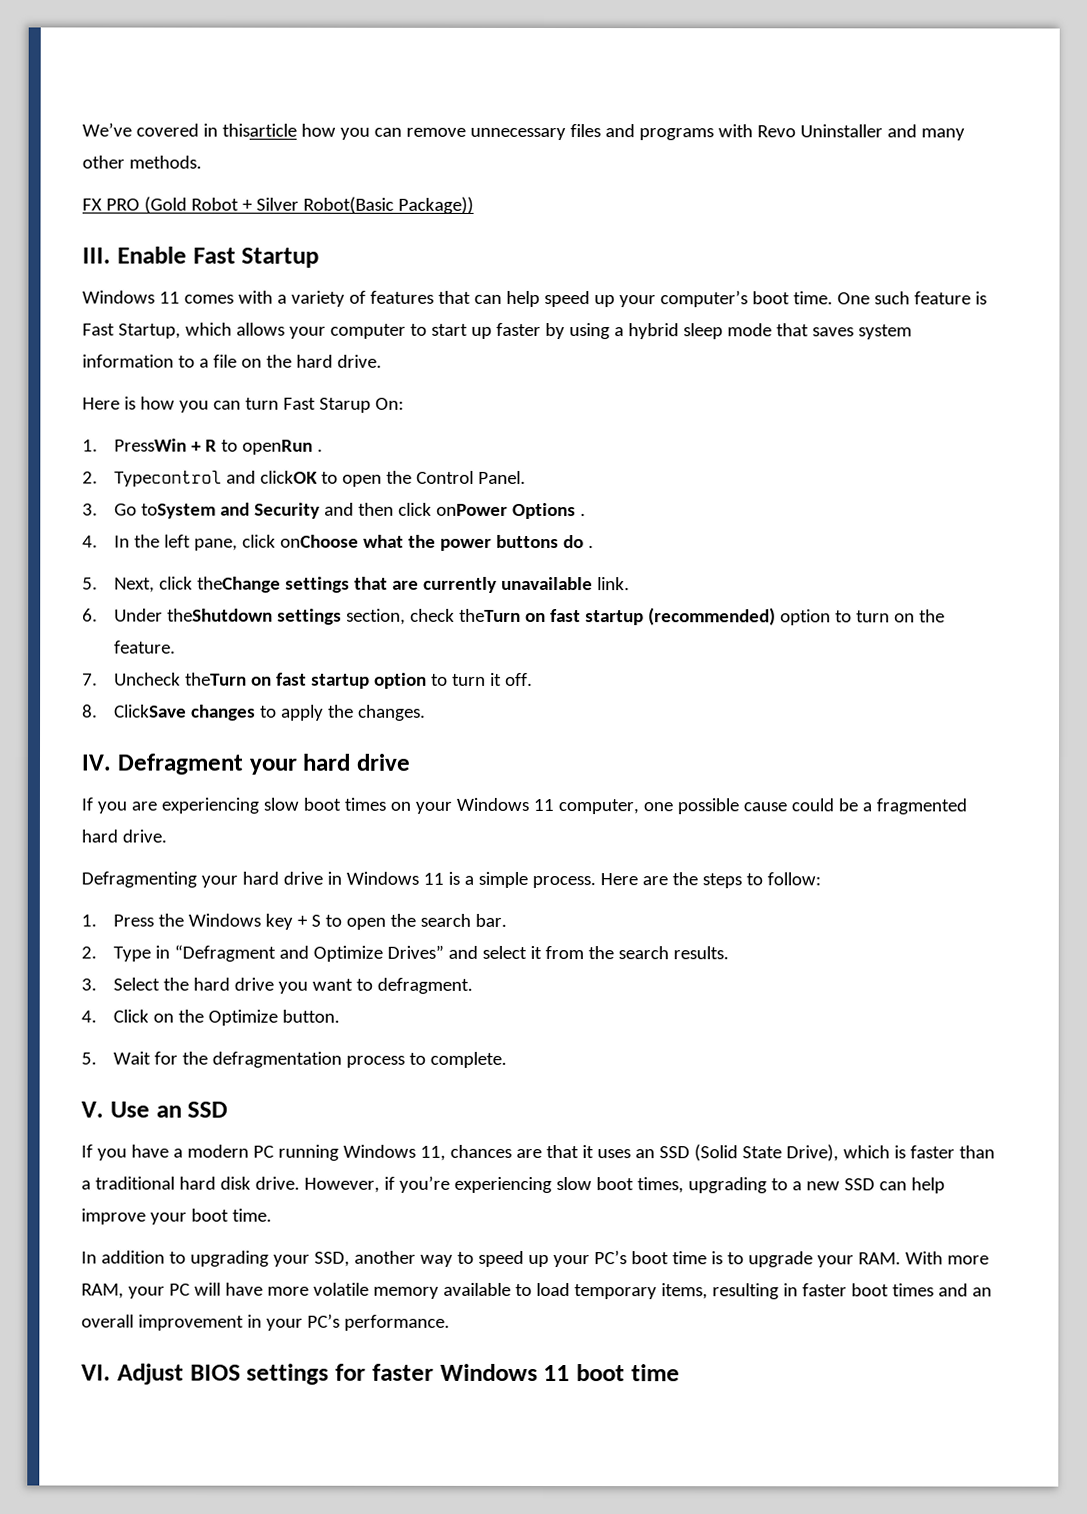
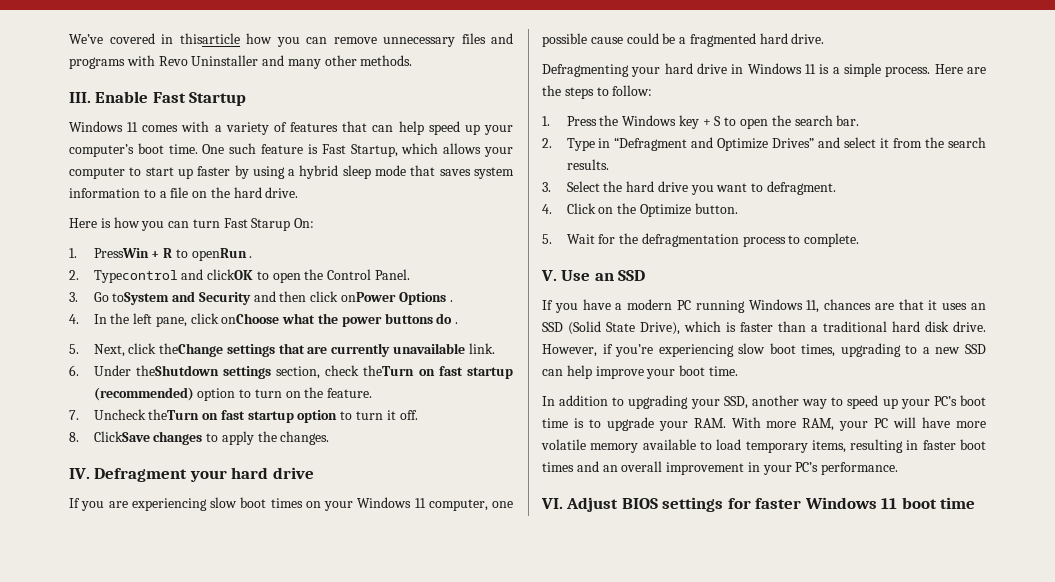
[82,196,474,214] // FX PRO (Gold Robot + Silver Robot(Basic Package)) -> (413, 60) none

